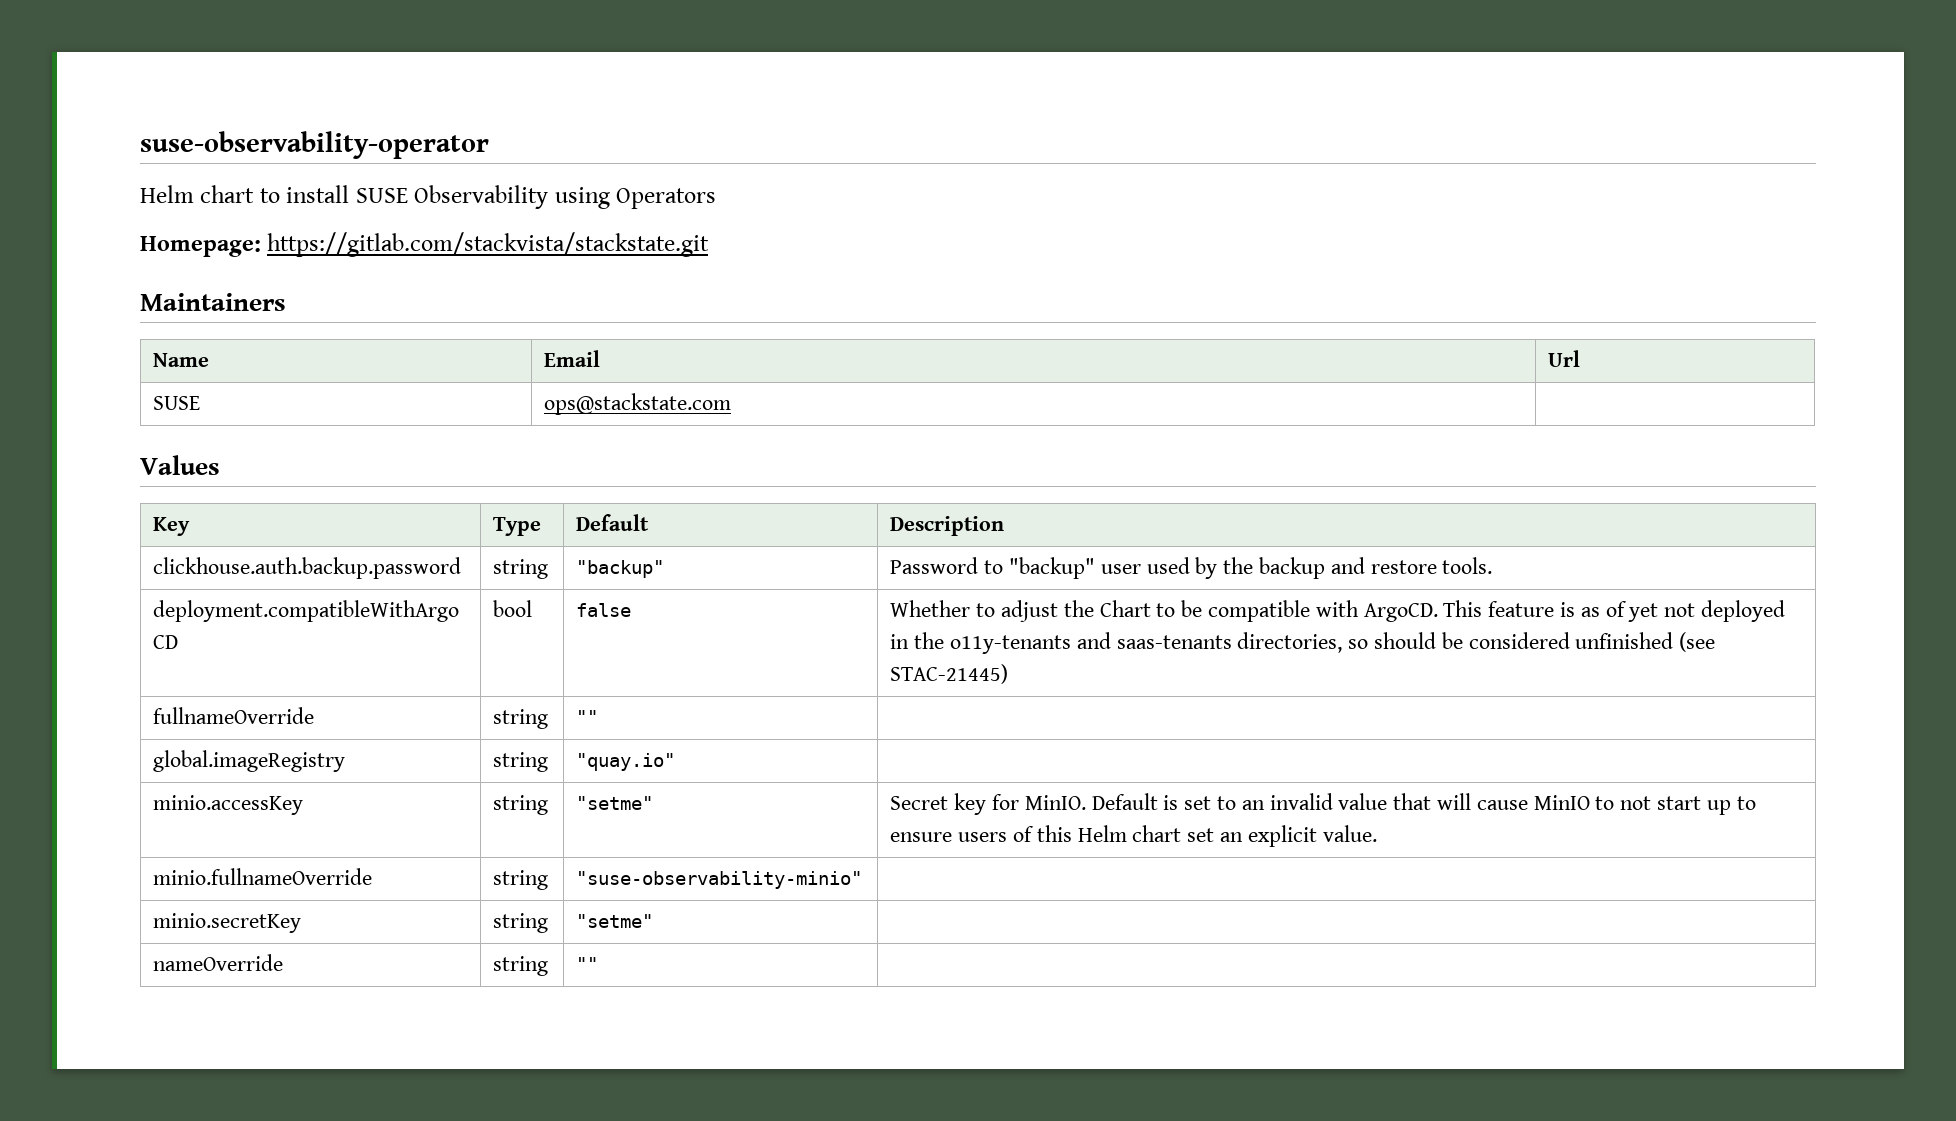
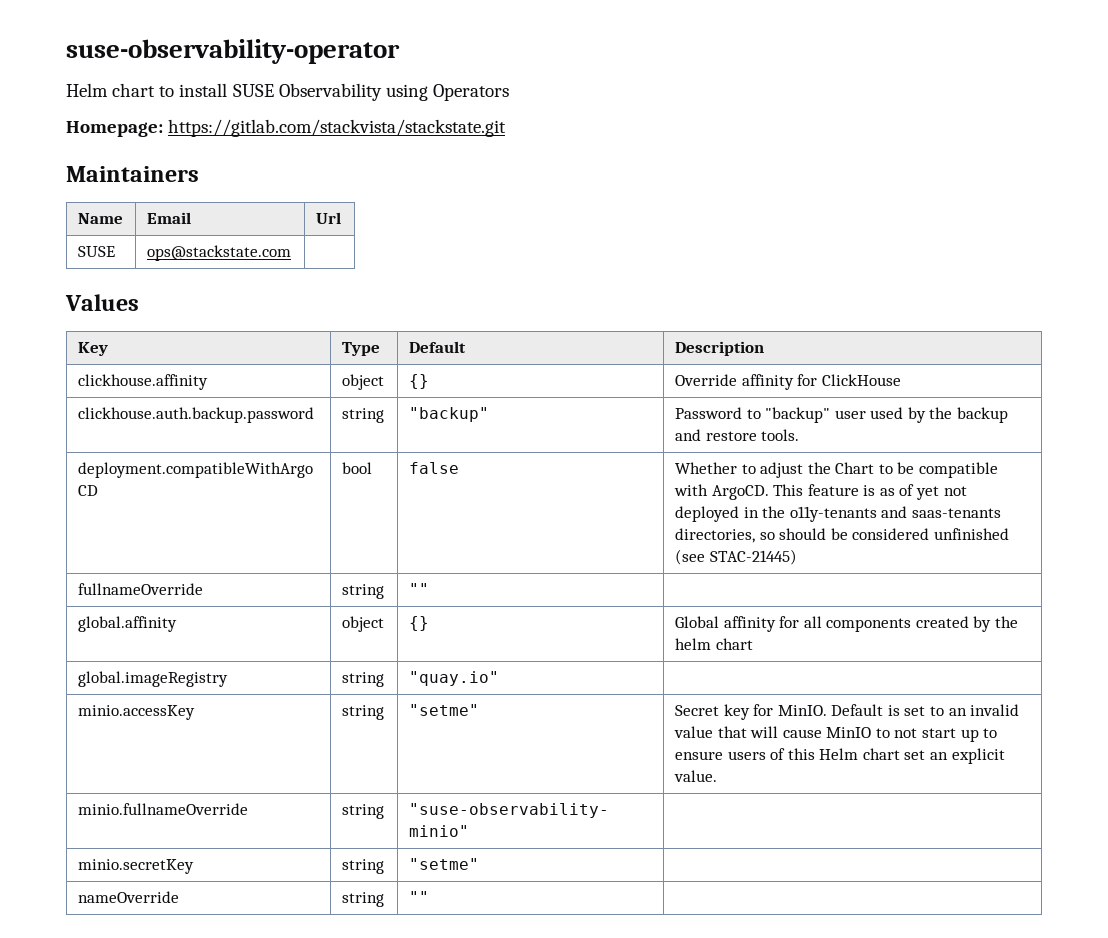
(1005, 526) none -> [77,374,208,390] [341,374,384,390] [408,374,429,389] [674,374,901,390] // clickhouse.affinity | object | {} | Override affinity for ClickHouse
(599, 717) none -> [77,616,177,632] [341,616,384,632] [408,616,429,631] [674,616,1019,632] [674,638,753,650] // global.affinity | object | {} | Global affinity for all components created by the helm chart

